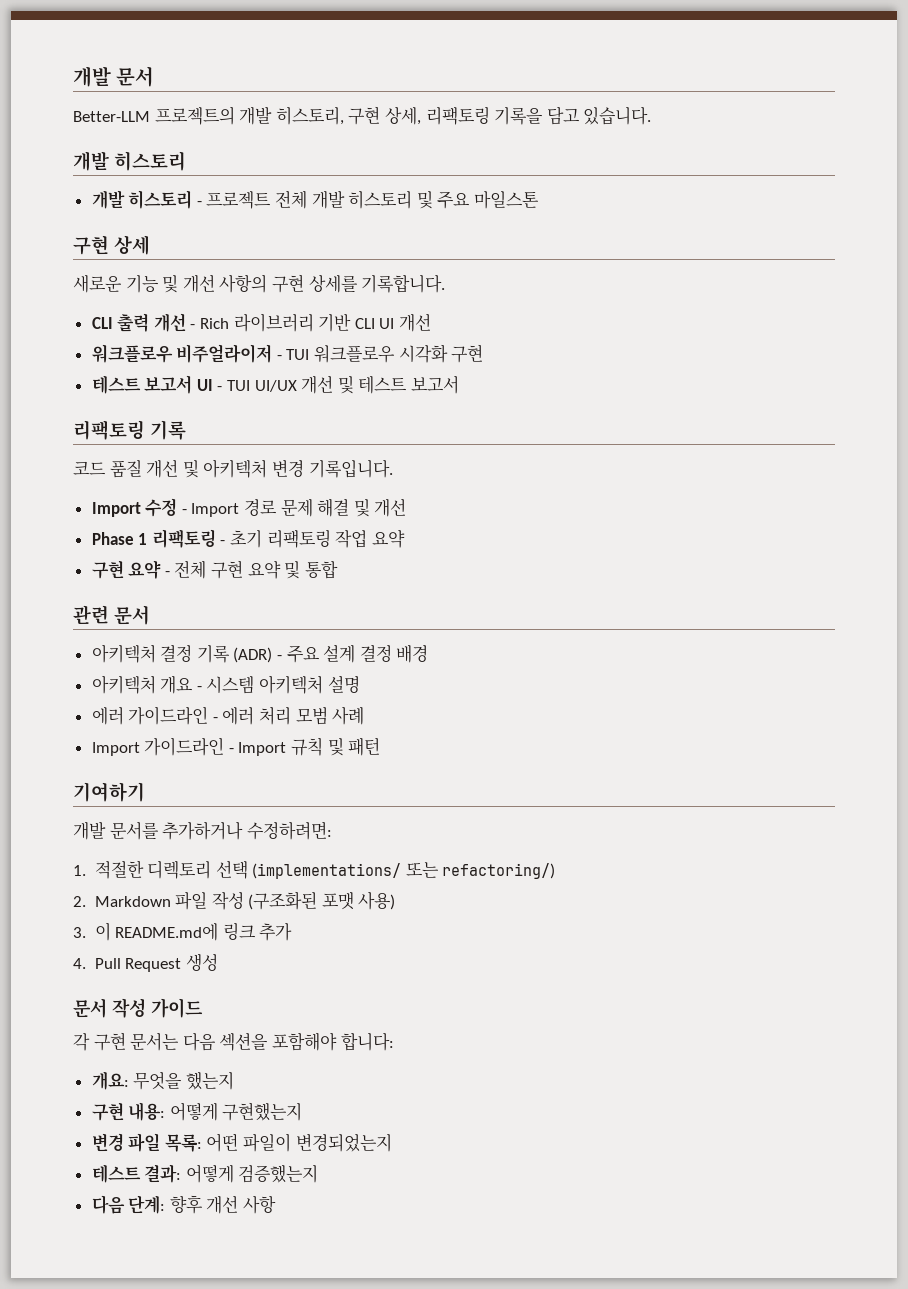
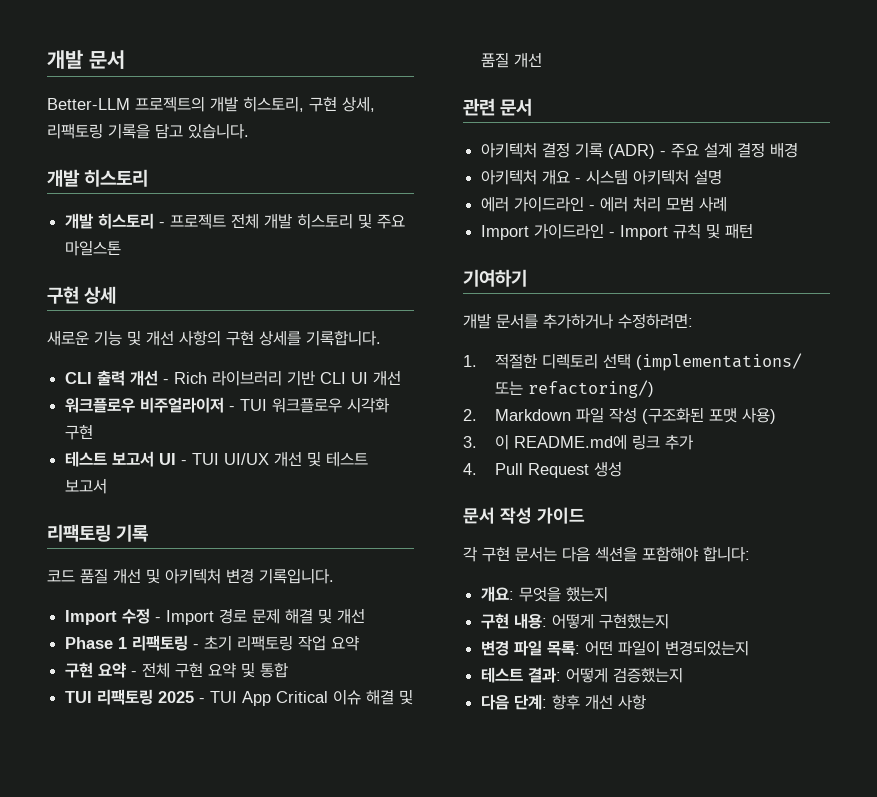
(338, 570) none -> [65,689,414,706] [481,52,543,68] // TUI 리팩토링 2025 - TUI App Critical 이슈 해결 및 품질 개선

